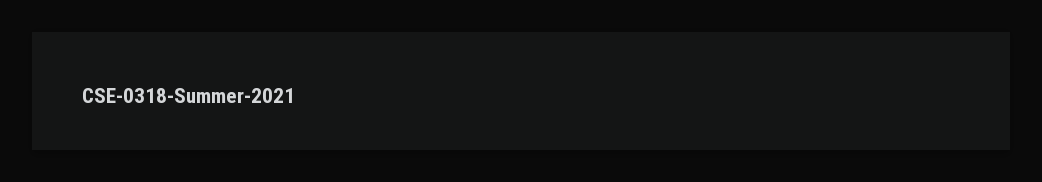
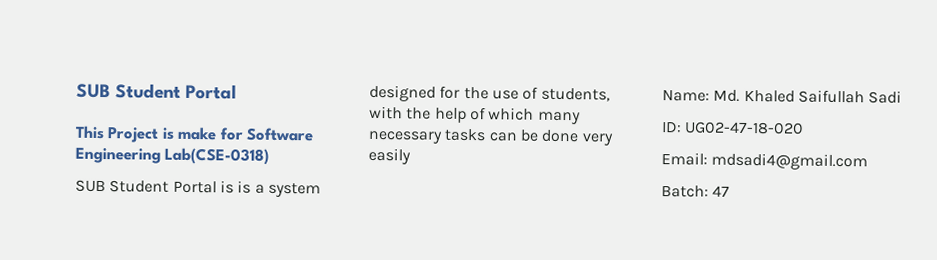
[82,88,295,103] CSE-0318-Summer-2021 -> [76,83,238,100] [75,125,315,143] [75,147,270,165] [75,179,321,198] [369,84,610,102] [369,105,581,125] [368,128,613,146] [368,147,411,165] [662,89,903,104] [661,121,805,135] [661,152,869,171] [661,185,731,198] SUB Student Portal // This Project is make for Software Engineering Lab(CSE-0318) // SUB Student Portal is is a system designed for the use of students, with the help of which many necessary tasks can be done very easily // Name: Md. Khaled Saifullah Sadi // ID: UG02-47-18-020 // Email: mdsadi4@gmail.com // Batch: 47

